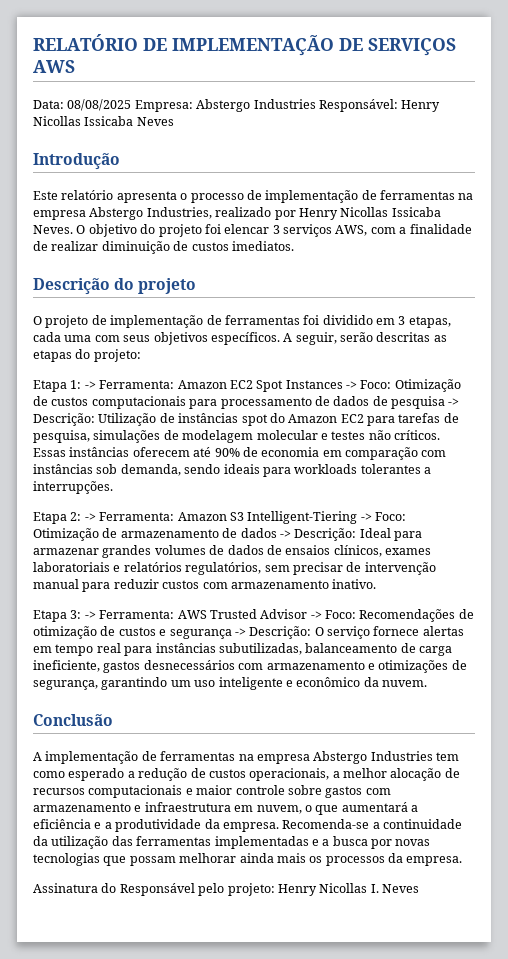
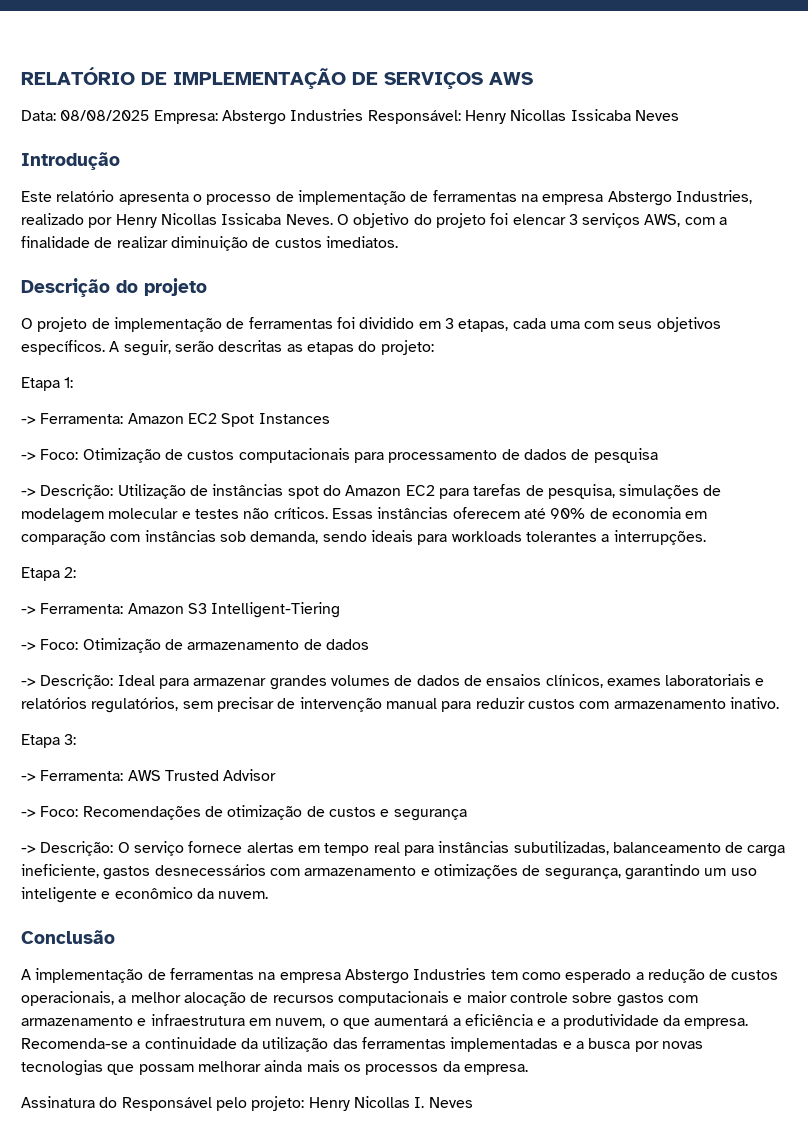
(82, 384) none -> (74, 382) //
(343, 384) none -> (330, 418) //
(445, 402) none -> (658, 455) //
(82, 516) none -> (77, 572) //
(358, 517) none -> (341, 610) //
(277, 533) none -> (369, 644) //
(82, 614) none -> (77, 739) //
(308, 614) none -> (277, 775) //
(232, 634) none -> (467, 815) //

